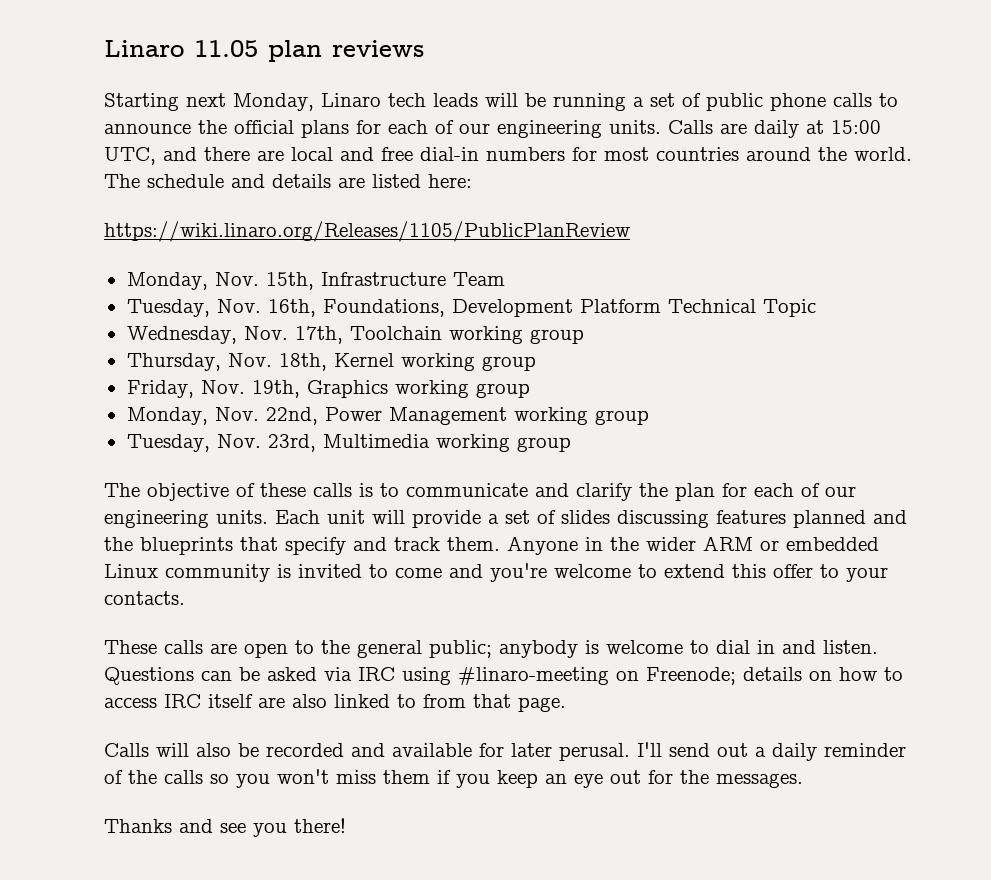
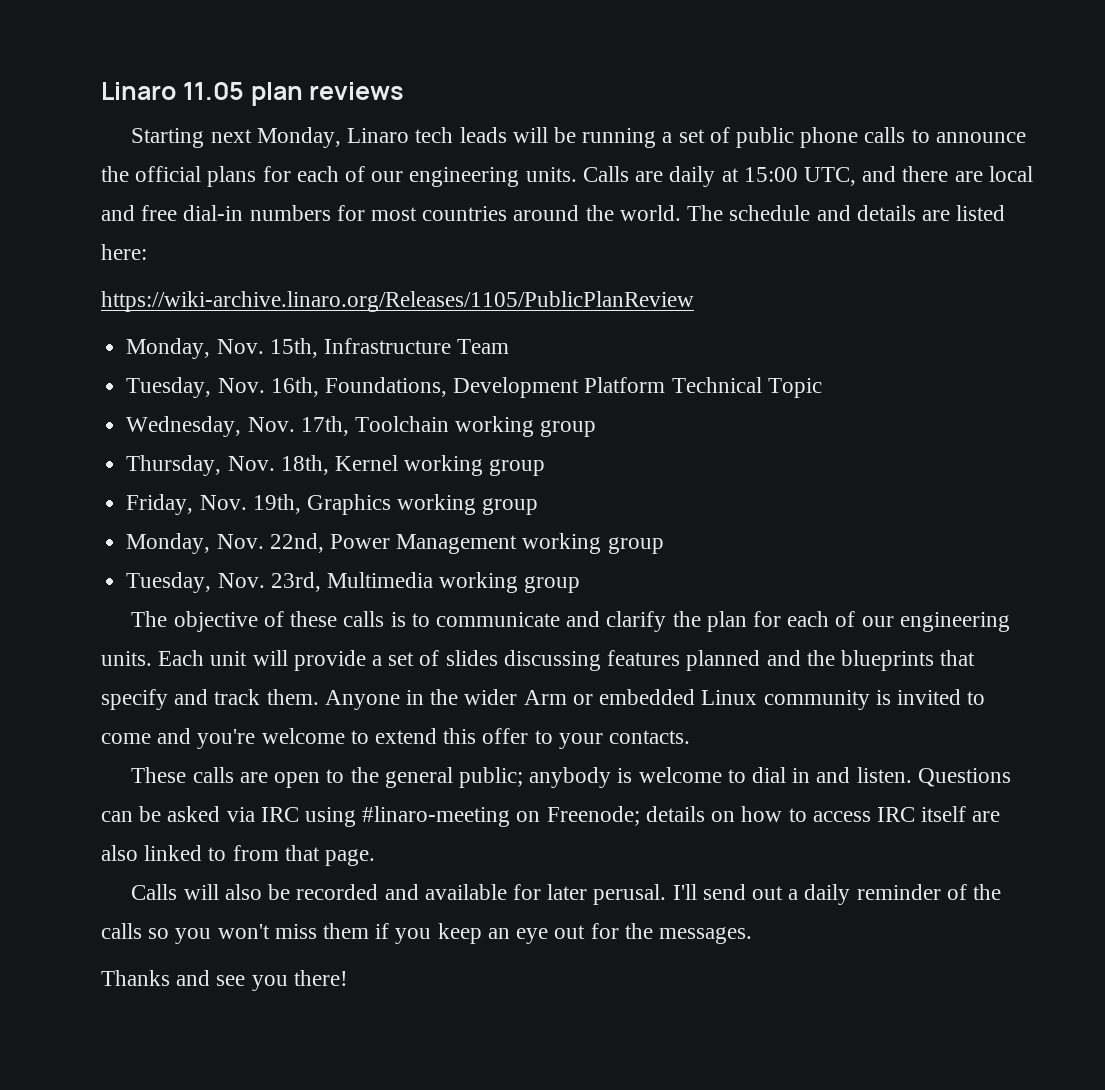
[104,221,630,242] https://wiki.linaro.org/Releases/1105/PublicPlanReview -> [101,291,694,312] https://wiki-archive.linaro.org/Releases/1105/PublicPlanReview
[703,536,753,551] ARM -> [523,690,567,705] Arm

